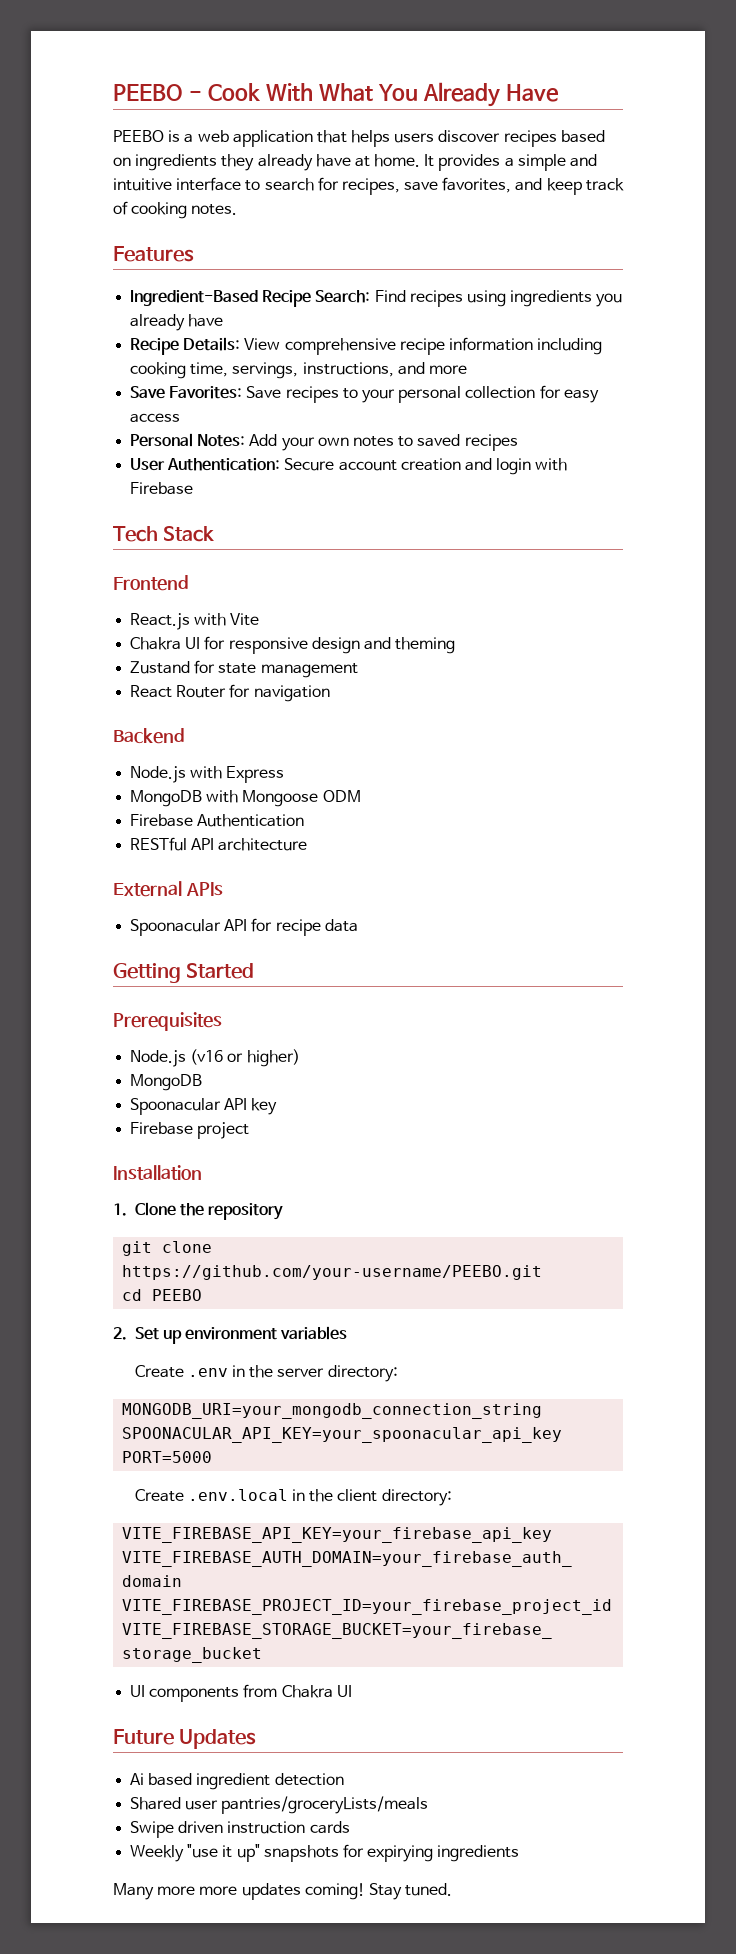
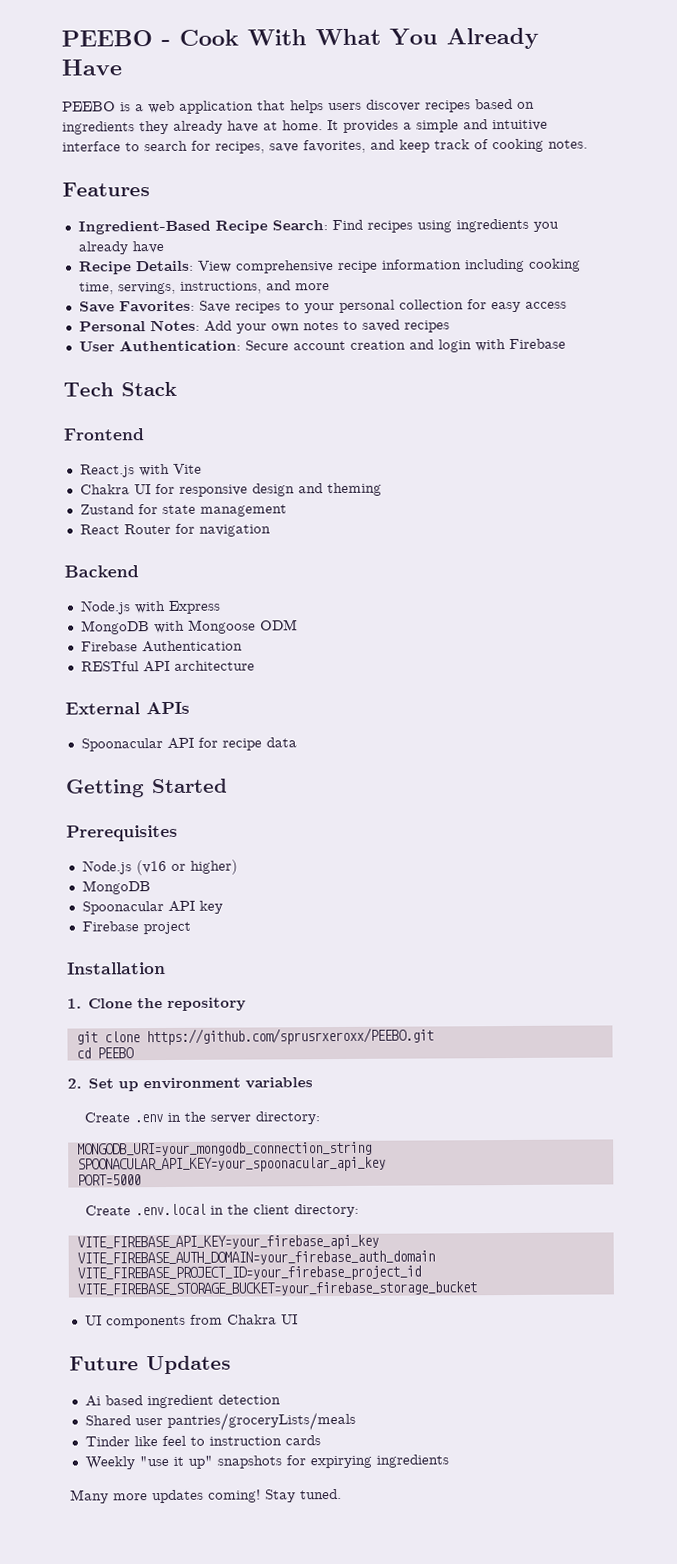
[122,1265,543,1280] https://github.com/your-username/PEEBO.git -> [145,1027,434,1046] https://github.com/sprusrxeroxx/PEEBO.git
[130,1821,224,1838] Swipe driven -> [84,1435,205,1447] Tinder like feel to
[199,1886,238,1895] more -> (148, 1497) none

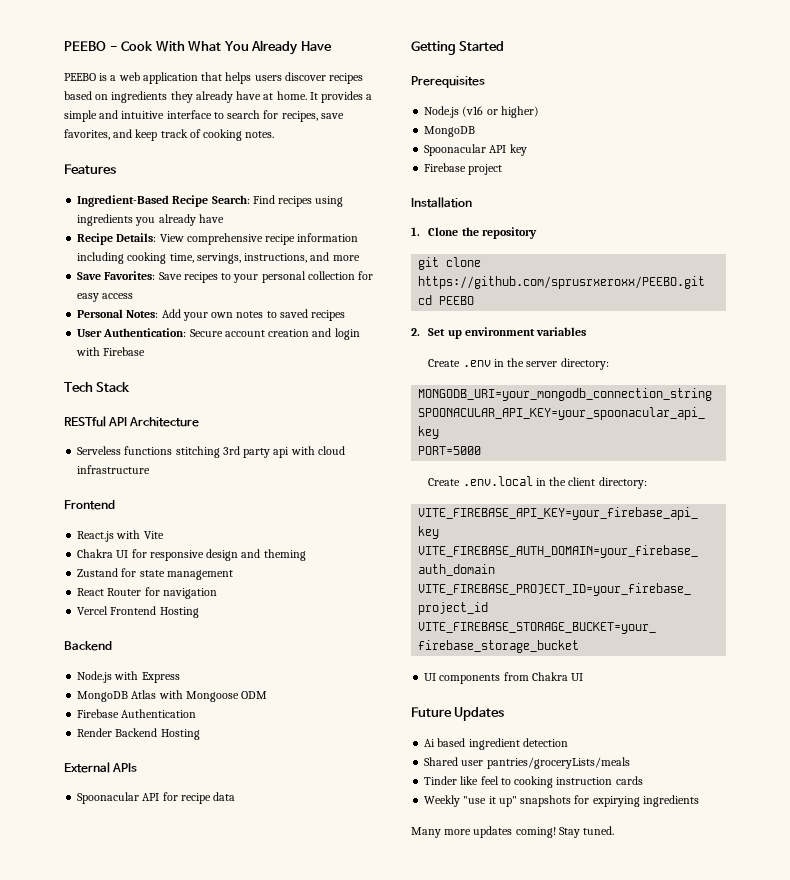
(177, 389) none -> [64,416,200,427] [77,446,345,458] [77,465,151,474] // RESTful API Architecture // Serveless functions stitching 3rd party api with cloud infrastructure
(271, 530) none -> [77,606,199,618] // Vercel Frontend Hosting
(150, 627) none -> [131,690,157,699] Atlas
[80,660,255,673] RESTful API architecture -> [77,728,200,740] Render Backend Hosting
(205, 1441) none -> [514,776,554,788] cooking

